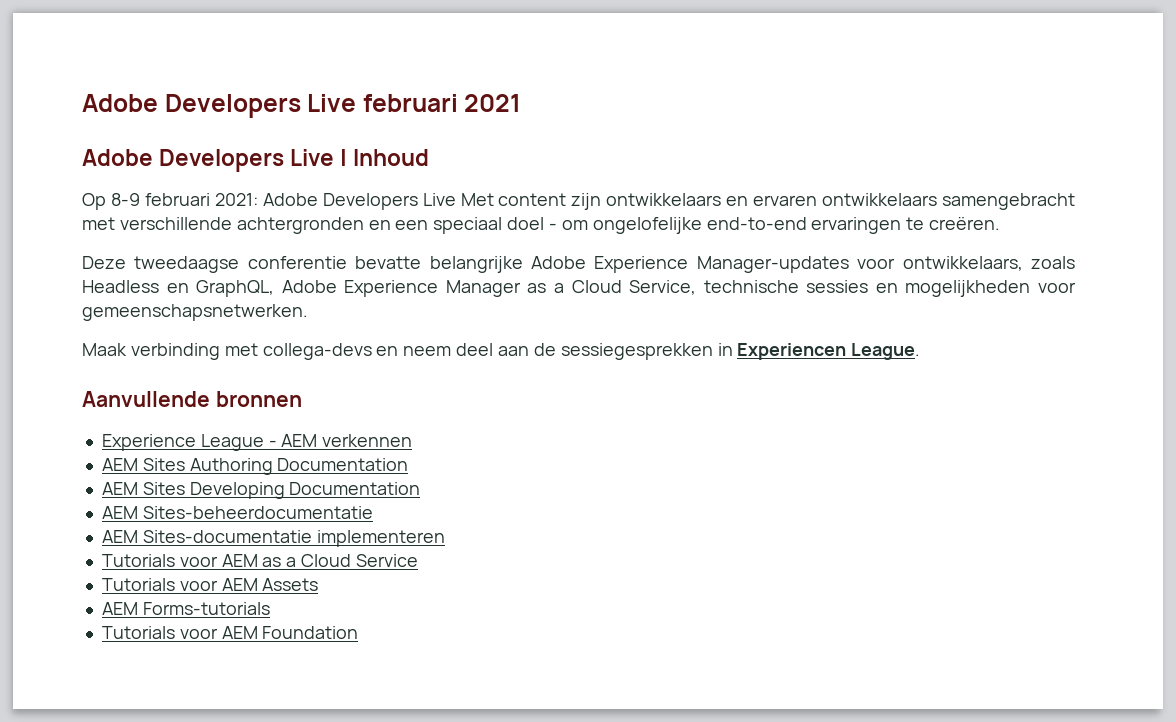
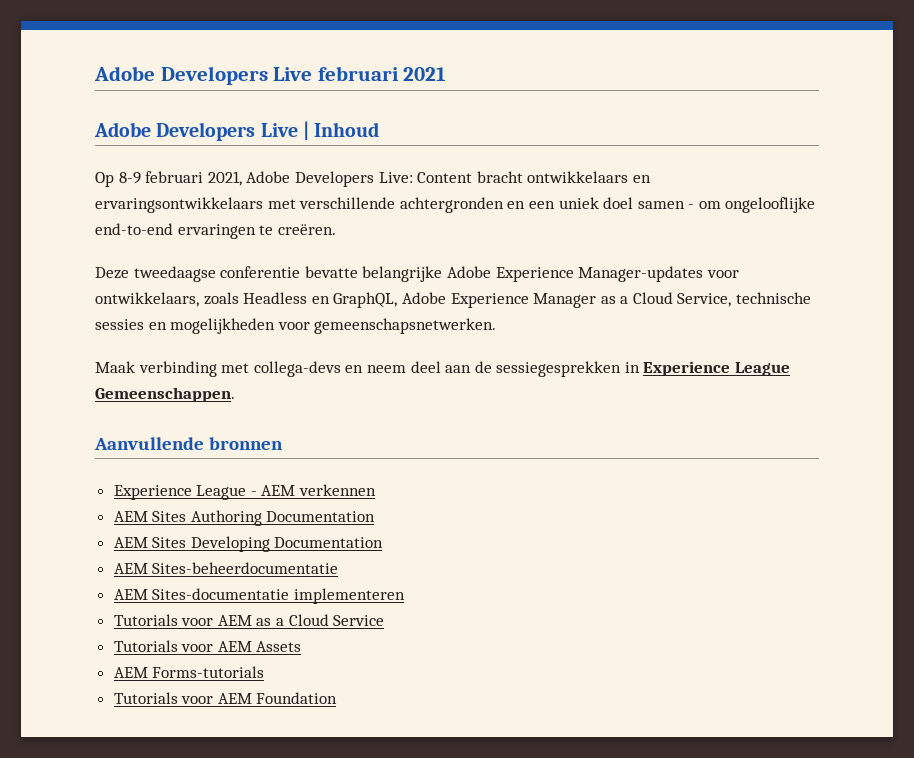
[214,193,1076,210] 2021: Adobe Developers Live Met content zijn ontwikkelaars en ervaren ontwikkelaars samengebracht -> [207,171,651,187] [95,197,263,213] 2021, Adobe Developers Live: Content bracht ontwikkelaars en ervaringsontwikkelaars
[433,217,545,234] speciaal doel -> [558,197,685,209] uniek doel samen
[592,217,702,234] ongelofelijke -> [725,197,816,213] ongelooflijke
[737,343,921,360] Experiencen League. -> [643,361,791,376] [95,387,235,402] Experience League Gemeenschappen.

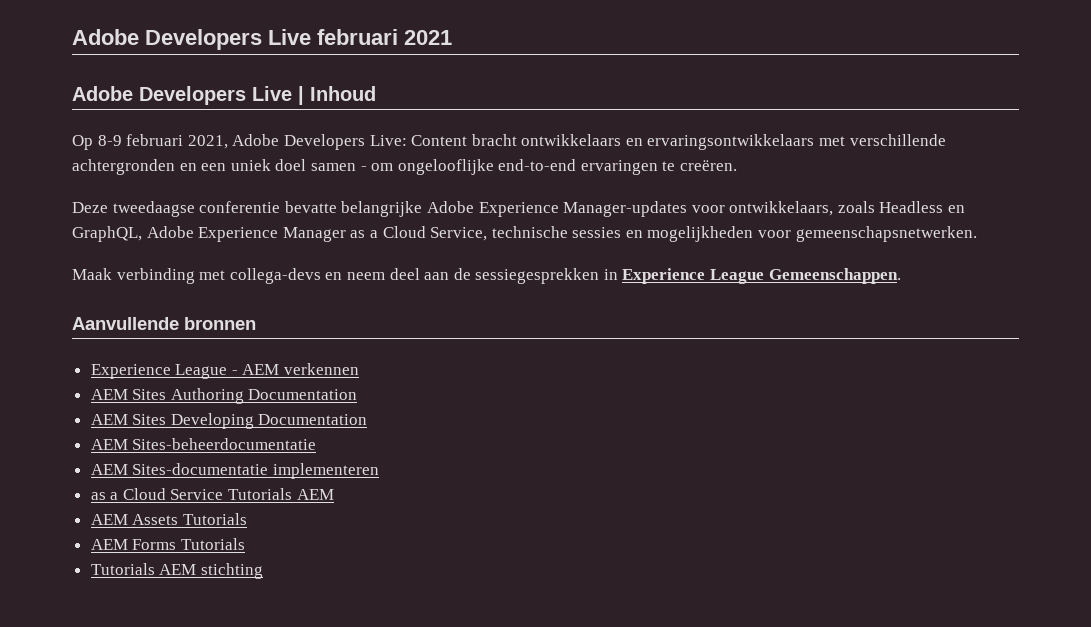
[113,614,252,626] Tutorials voor AEM -> (379, 471) none
[113,640,302,652] [113,666,265,678] [113,692,338,704] // Tutorials voor AEM Assets // AEM Forms-tutorials // Tutorials voor AEM Foundation -> [228,488,334,500] [90,513,247,525] [90,538,245,550] [90,563,263,579] Tutorials AEM // AEM Assets Tutorials // AEM Forms Tutorials // Tutorials AEM stichting

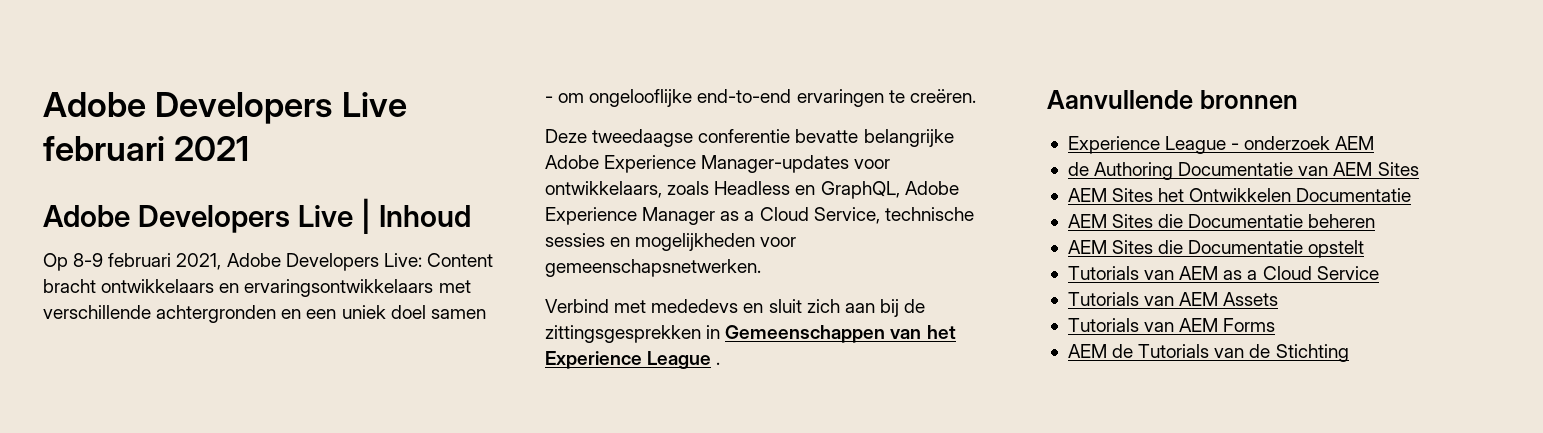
[72,268,901,284] Maak verbinding met collega-devs en neem deel aan de sessiegesprekken in Experience League Gemeenschappen. -> [545,299,926,317] [545,325,956,343] [545,351,721,369] Verbind met mededevs en sluit zich aan bij de zittingsgesprekken in Gemeenschappen van het Experience League .
[242,363,360,375] [90,388,358,404] [90,413,368,429] [90,438,317,450] [90,463,379,479] AEM verkennen // AEM Sites Authoring Documentation // AEM Sites Developing Documentation // AEM Sites-beheerdocumentatie // AEM Sites-documentatie implementeren // -> [1244,136,1375,150] [1067,162,1419,180] [1067,188,1412,202] [1067,214,1376,228] [1067,240,1365,258] [1067,266,1219,280] onderzoek AEM // de Authoring Documentatie van AEM Sites // AEM Sites het Ontwikkelen Documentatie // AEM Sites die Documentatie beheren // AEM Sites die Documentatie opstelt // Tutorials van AEM
[228,488,334,500] [90,513,247,525] [90,538,245,550] [90,563,263,579] Tutorials AEM // AEM Assets Tutorials // AEM Forms Tutorials // Tutorials AEM stichting -> [1067,292,1279,306] [1067,318,1276,332] [1067,344,1349,362] // Tutorials van AEM Assets // Tutorials van AEM Forms // AEM de Tutorials van de Stichting

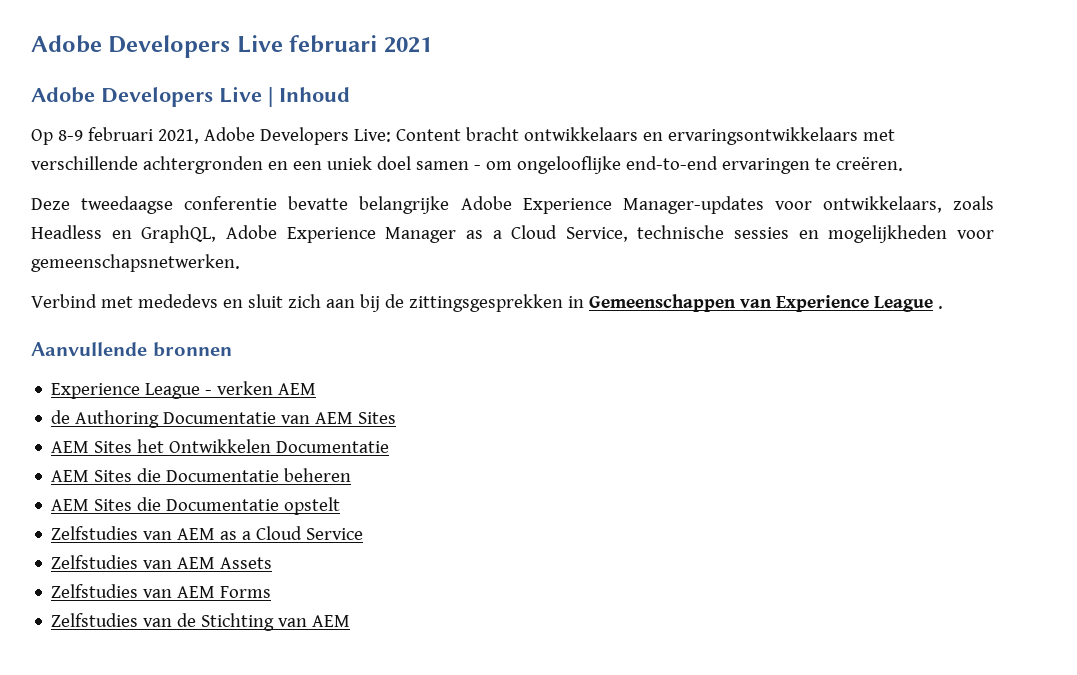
[926,325,956,339] het -> (772, 303) none
[1244,136,1331,150] onderzoek -> [217,381,274,395] verken
[1067,266,1139,280] Tutorials -> [51,526,139,540] Zelfstudies
[1067,292,1139,306] Tutorials -> [51,555,139,569] Zelfstudies
[1067,318,1139,332] Tutorials -> [51,584,139,598] Zelfstudies
[1067,344,1210,358] AEM de Tutorials -> [51,613,139,627] Zelfstudies
(1349, 353) none -> [278,615,351,627] van AEM

